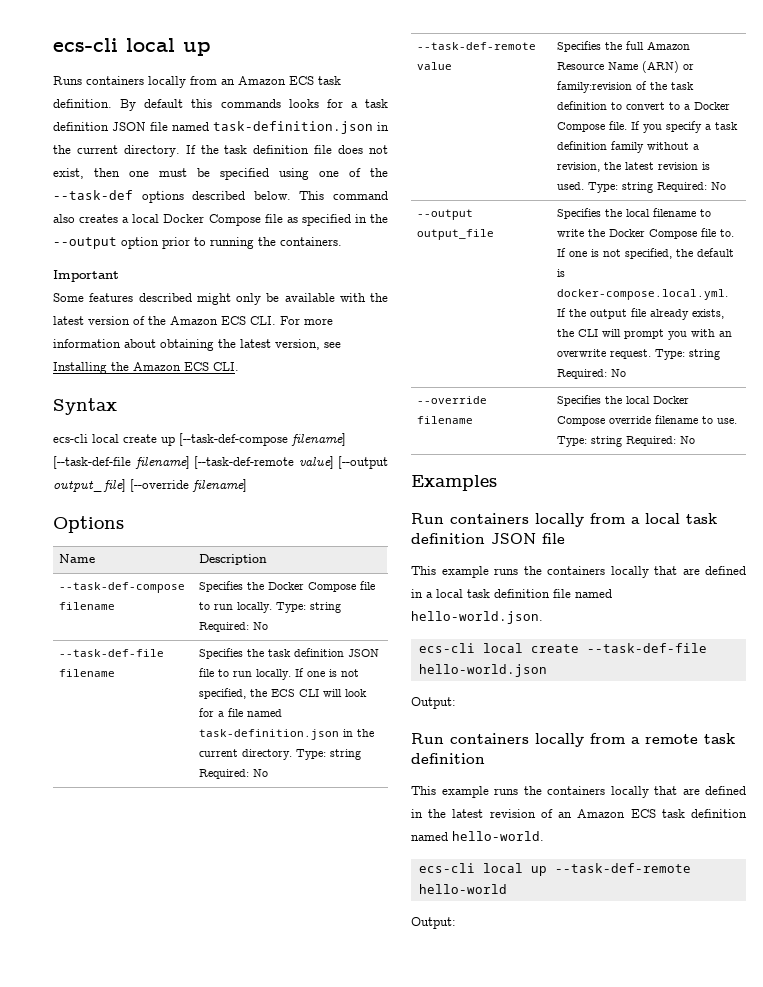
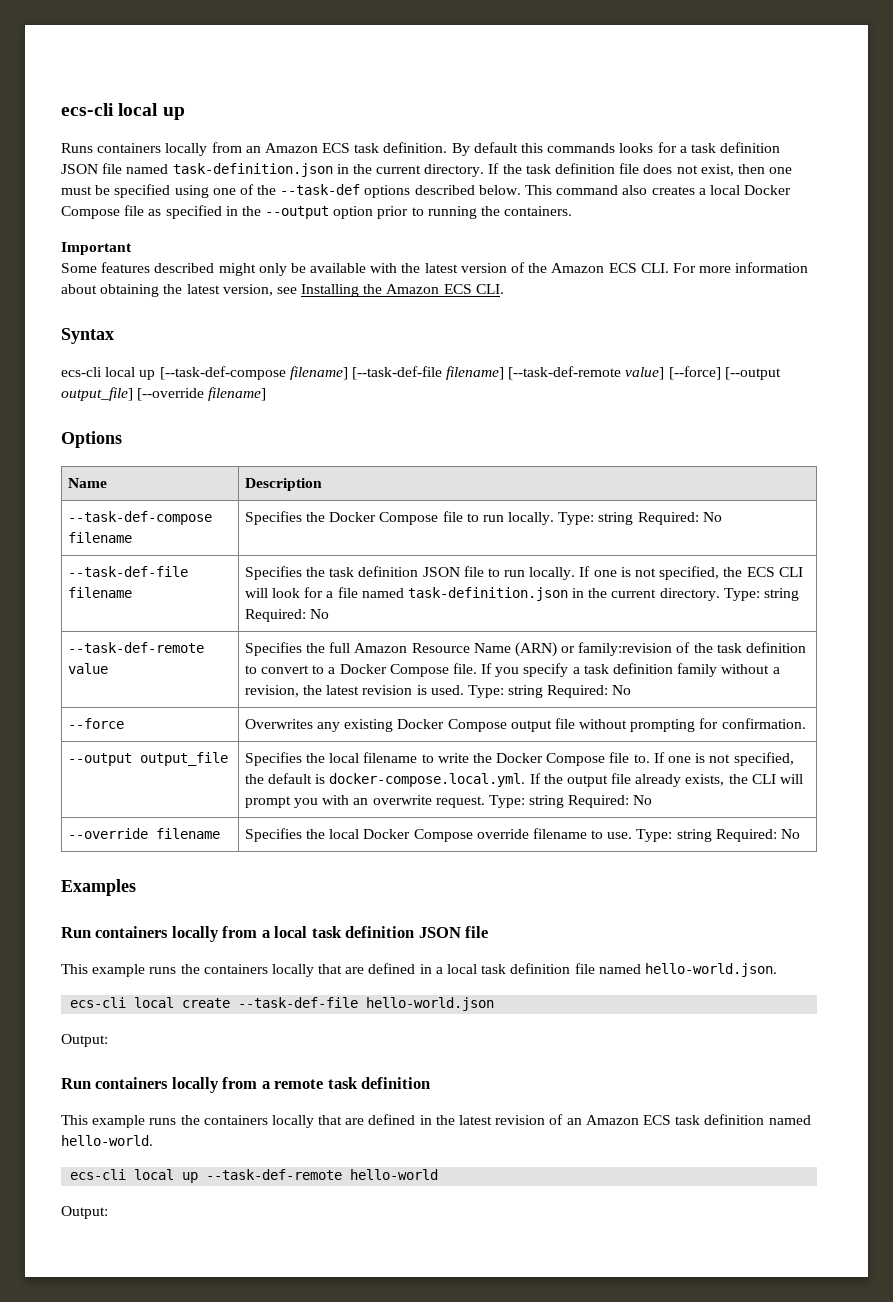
[123,434,157,443] create -> (136, 372) none
(334, 462) none -> [668,366,721,380] [--force]
(727, 186) none -> [67,718,124,729] [244,718,806,732] // --force | Overwrites any existing Docker Compose output file without prompting for confirmation.

